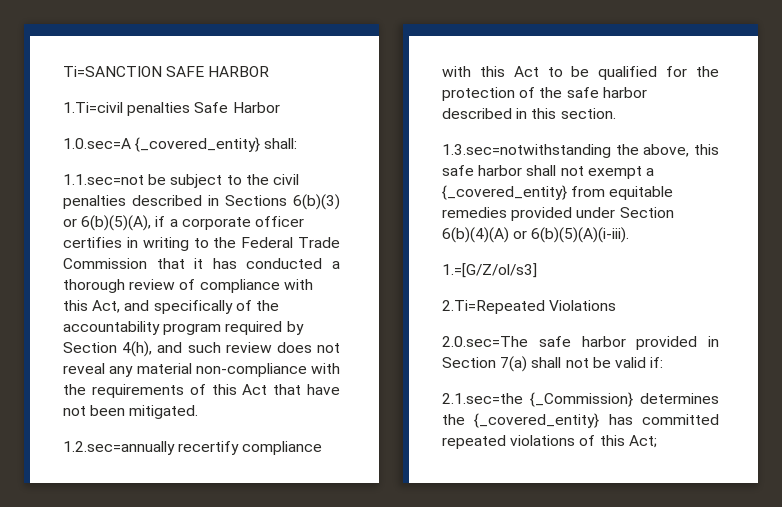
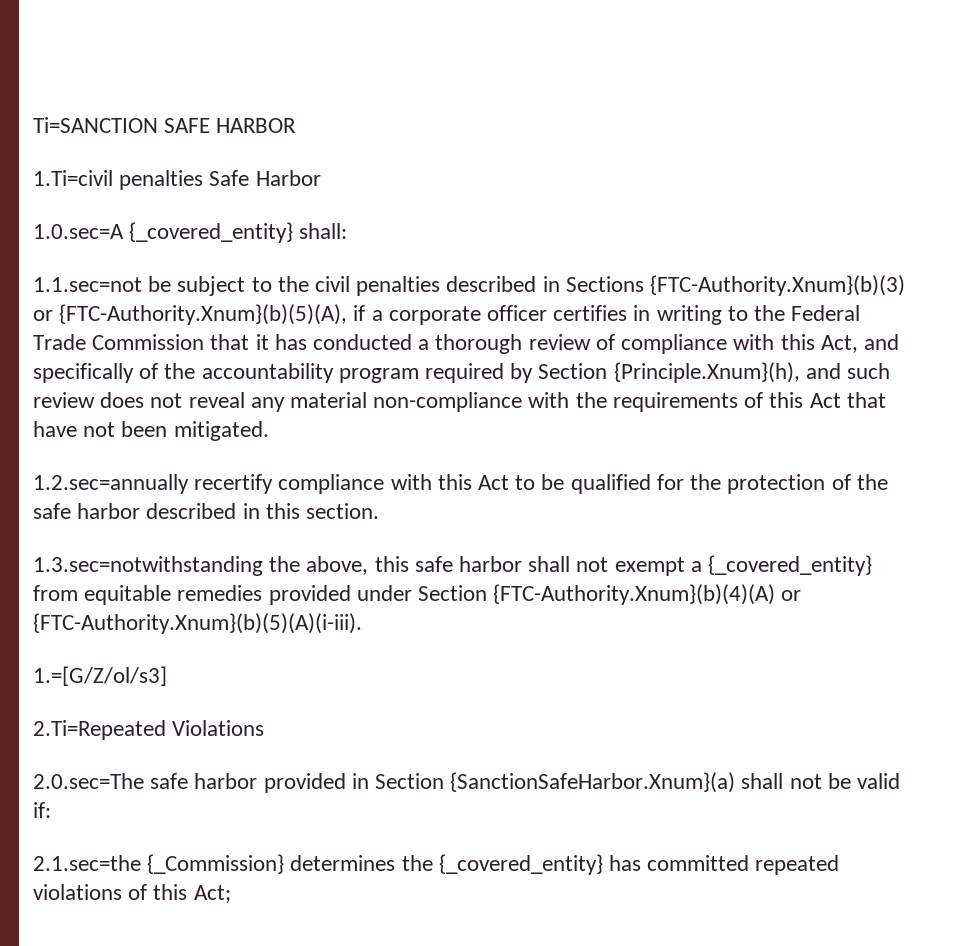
[293,194,340,210] [63,215,152,231] 6(b)(3) or 6(b)(5)(A), -> [650,275,906,296] [33,304,348,325] {FTC-Authority.Xnum}(b)(3) or {FTC-Authority.Xnum}(b)(5)(A),
[122,341,153,357] 4(h), -> [613,362,800,383] {Principle.Xnum}(h),
[442,227,630,243] 6(b)(4)(A) or 6(b)(5)(A)(i-iii). -> [493,584,802,605] [33,613,362,634] {FTC-Authority.Xnum}(b)(4)(A) or {FTC-Authority.Xnum}(b)(5)(A)(i-iii).
[500,356,528,372] 7(a) -> [450,772,736,793] {SanctionSafeHarbor.Xnum}(a)

